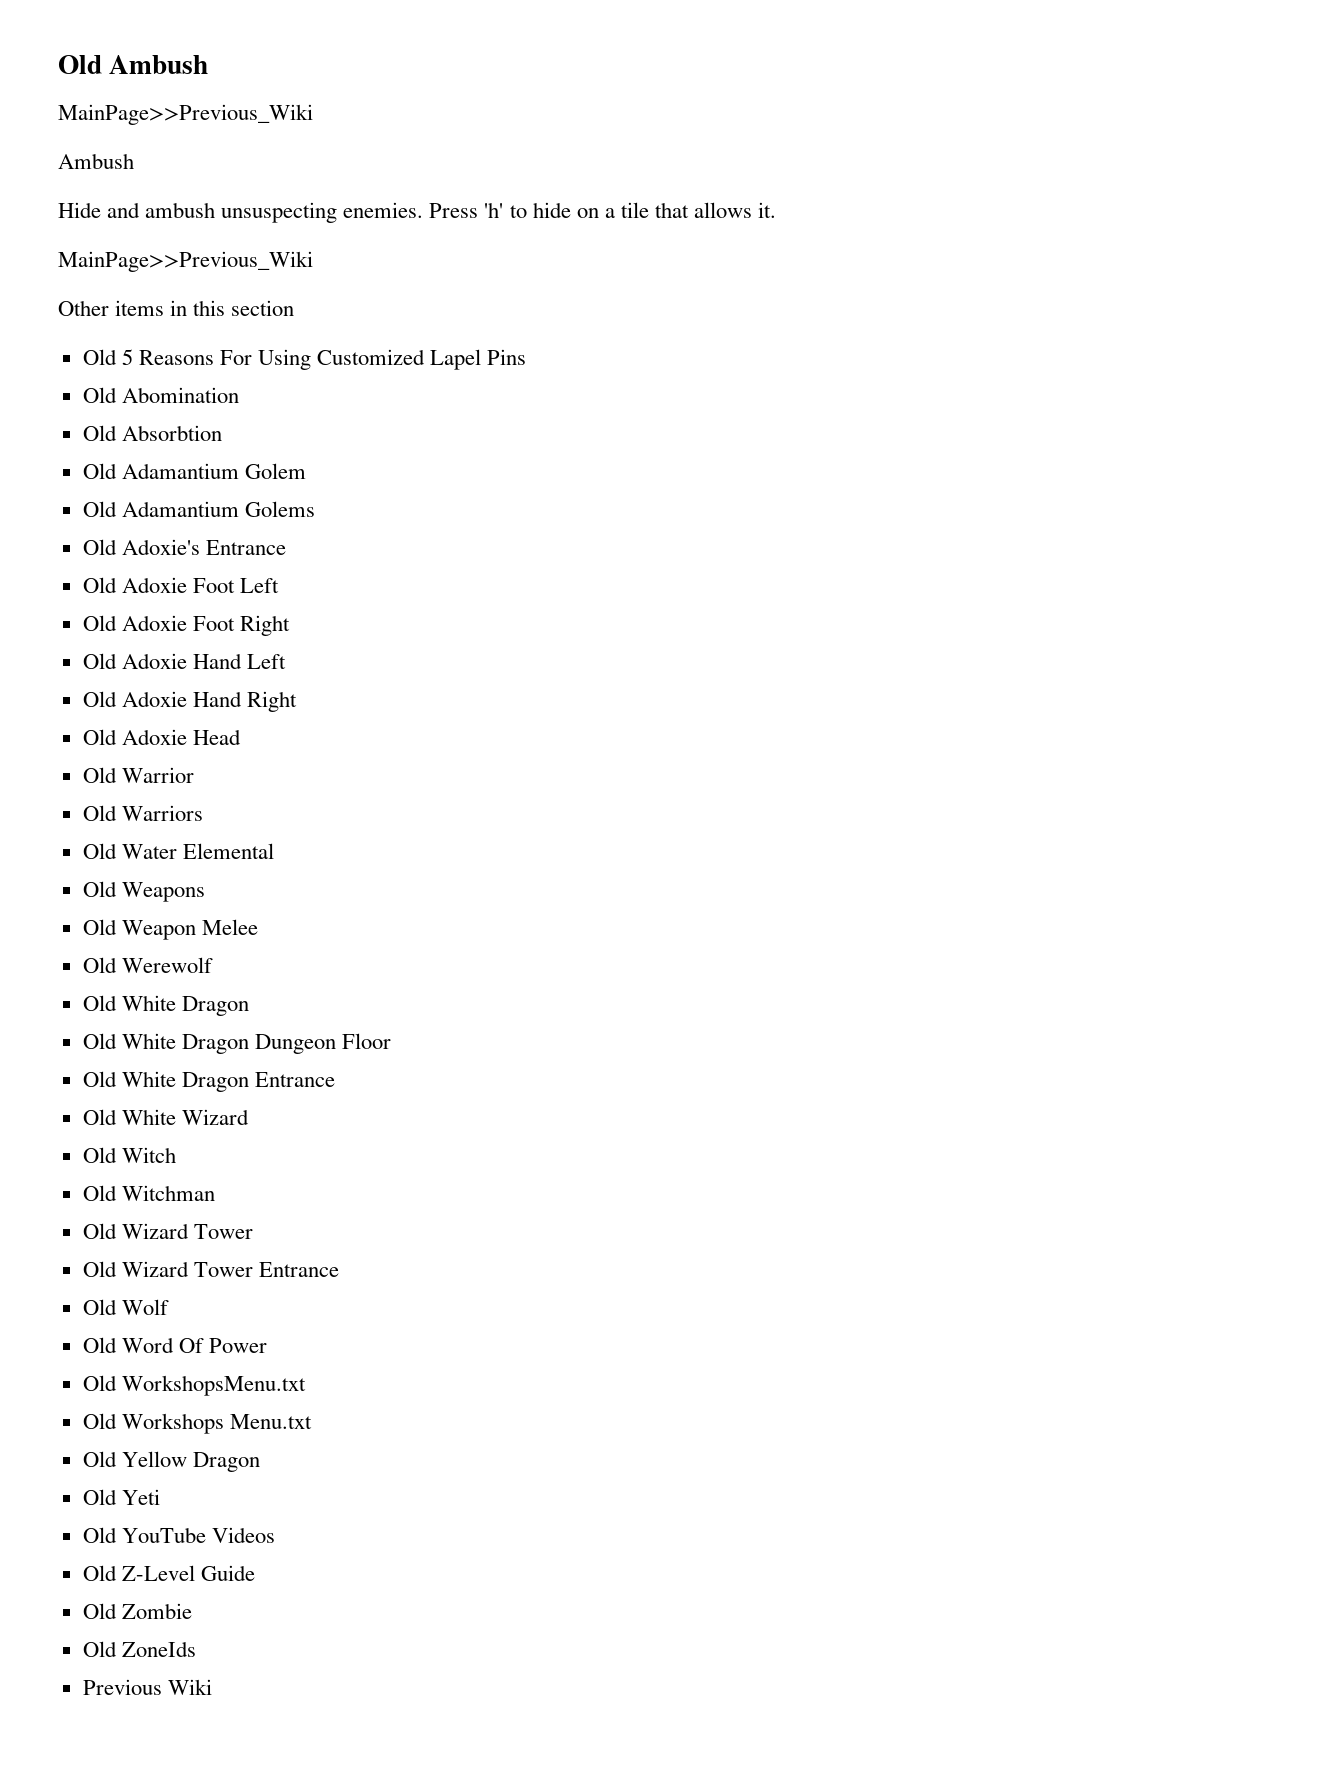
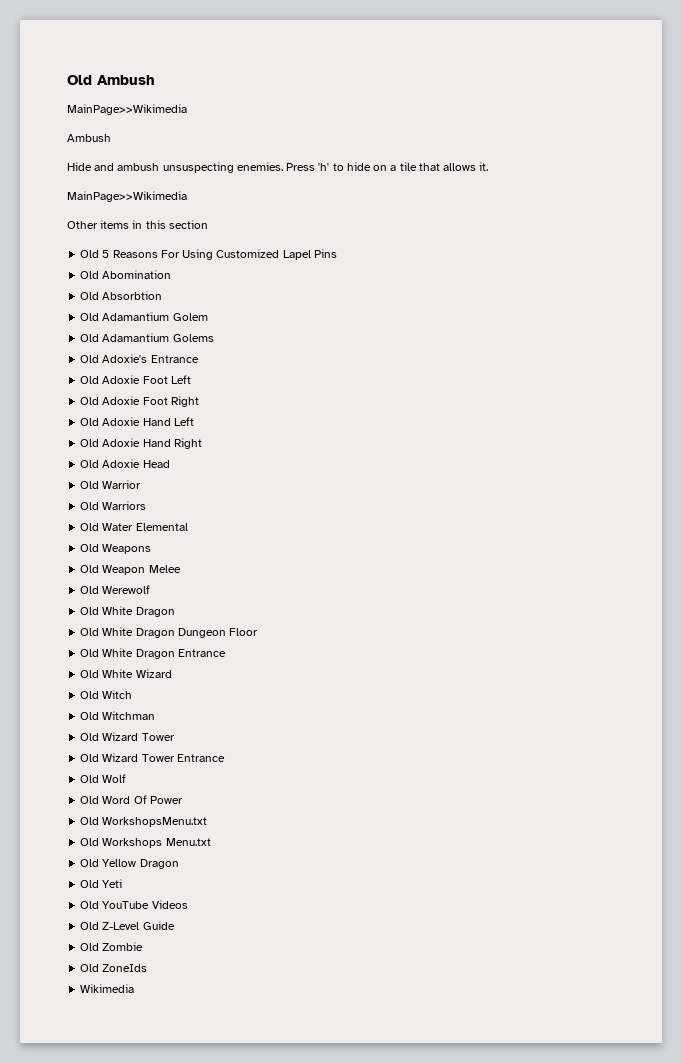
[58,104,313,125] MainPage>>Previous_Wiki -> [67,104,187,115] MainPage>>Wikimedia
[58,251,313,272] MainPage>>Previous_Wiki -> [67,191,187,202] MainPage>>Wikimedia
[82,1679,212,1695] Previous Wiki -> [80,984,135,993] Wikimedia

